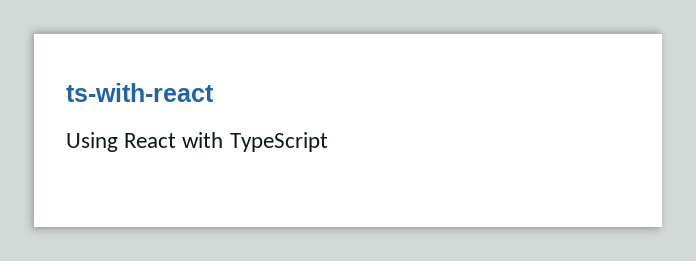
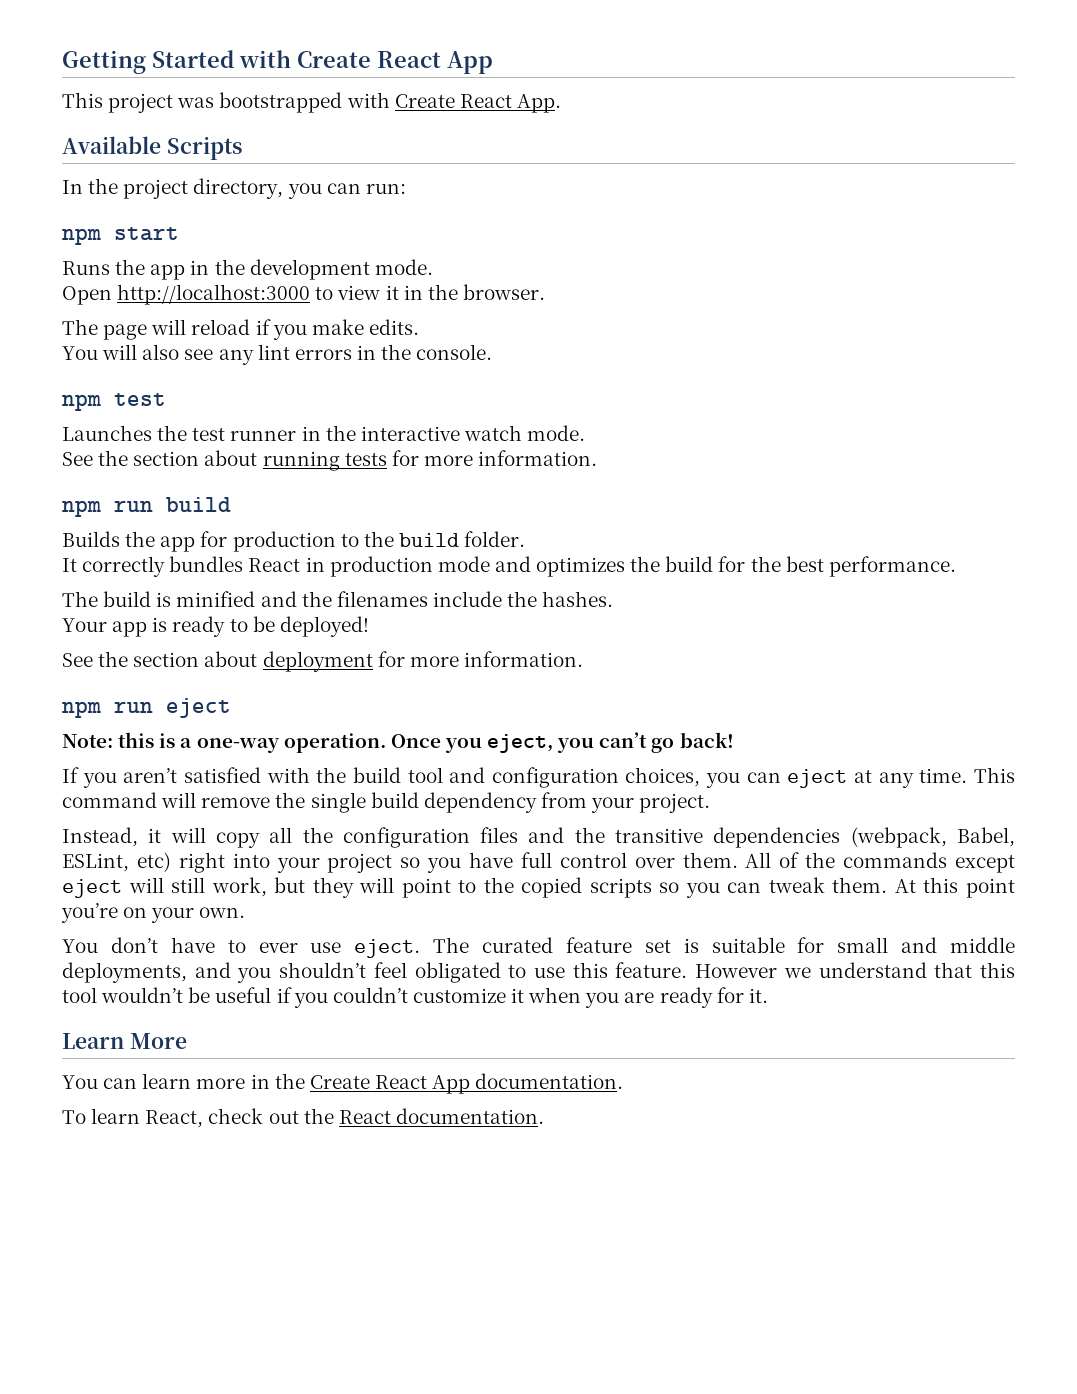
[66,83,214,102] [66,132,328,152] ts-with-react // Using React with TypeScript -> [62,50,493,74] [62,92,561,113] [62,136,242,160] [62,178,406,199] [62,227,179,245] [62,259,433,280] [62,284,545,305] [62,319,419,340] [62,344,493,365] [62,393,166,411] [62,425,586,441] [62,450,598,471] [62,497,231,517] [62,531,526,552] [62,556,956,577] [62,591,614,607] [62,616,369,637] [62,651,583,672] [62,698,231,718] [62,732,734,753] [62,767,1015,788] [62,792,711,813] [62,827,1015,848] [62,852,1015,873] [62,877,1015,898] [61,903,246,923] [62,937,1015,958] [62,962,1015,983] [62,987,768,1008] [62,1033,187,1049] [62,1073,624,1094] [62,1108,544,1128] Getting Started with Create React App // This project was bootstrapped with Create React App. // Available Scripts // In the project directory, you can run: // npm start // Runs the app in the development mode. // Open http://localhost:3000 to view it in the browser. // The page will reload if you make edits. // You will also see any lint errors in the console. // npm test // Launches the test runner in the interactive watch mode. // See the section about running tests for more information. // npm run build // Builds the app for production to the build folder. // It correctly bundles React in production mode and optimizes the build for the best performance. // The build is minified and the filenames include the hashes. // Your app is ready to be deployed! // See the section about deployment for more information. // npm run eject // Note: this is a one-way operation. Once you eject, you can’t go back! // If you aren’t satisfied with the build tool and configuration choices, you can eject at any time. This command will remove the single build dependency from your project. // Instead, it will copy all the configuration files and the transitive dependencies (webpack, Babel, ESLint, etc) right into your project so you have full control over them. All of the commands except eject will still work, but they will point to the copied scripts so you can tweak them. At this point you’re on your own. // You don’t have to ever use eject. The curated feature set is suitable for small and middle deployments, and you shouldn’t feel obligated to use this feature. However we understand that this tool wouldn’t be useful if you couldn’t customize it when you are ready for it. // Learn More // You can learn more in the Create React App documentation. // To learn React, check out the React documentation.

